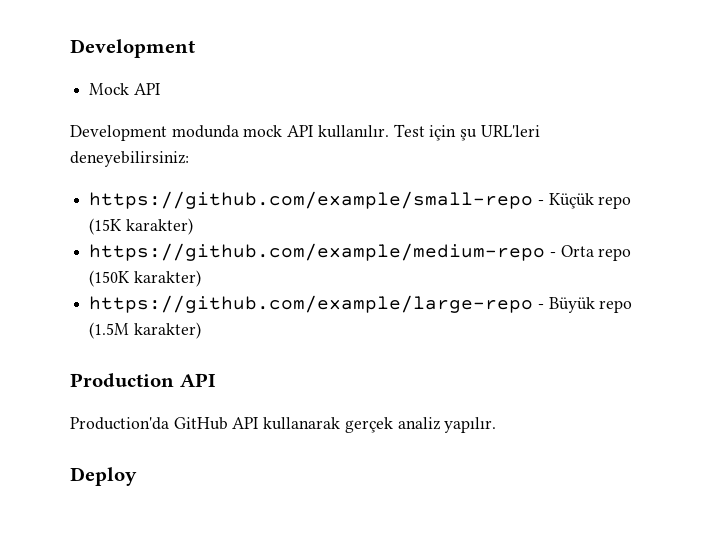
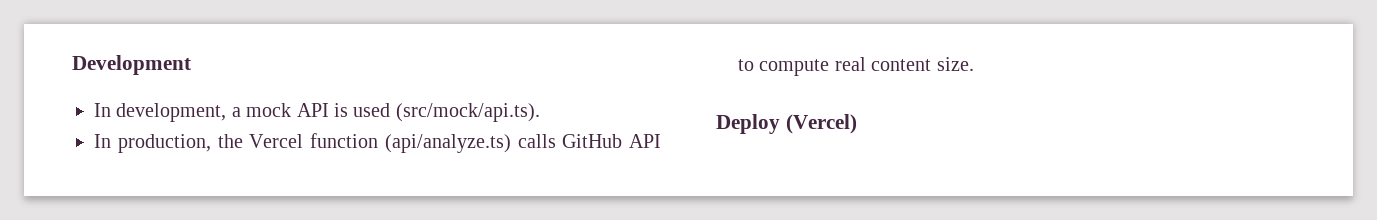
[89,83,160,95] [70,124,540,141] [70,151,189,167] [89,191,632,209] [89,218,193,235] [89,243,632,261] [89,270,201,287] [89,295,633,313] [89,322,201,339] [70,373,216,387] [70,417,497,433] Mock API // Development modunda mock API kullanılır. Test için şu URL'leri deneyebilirsiniz: // https://github.com/example/small-repo - Küçük repo (15K karakter) // https://github.com/example/medium-repo - Orta repo (150K karakter) // https://github.com/example/large-repo - Büyük repo (1.5M karakter) // Production API // Production'da GitHub API kullanarak gerçek analiz yapılır. -> [94,103,540,122] [94,133,661,153] [738,57,974,76] In development, a mock API is used (src/mock/api.ts). // In production, the Vercel function (api/analyze.ts) calls GitHub API to compute real content size.
(137, 476) none -> [785,114,857,134] (Vercel)

